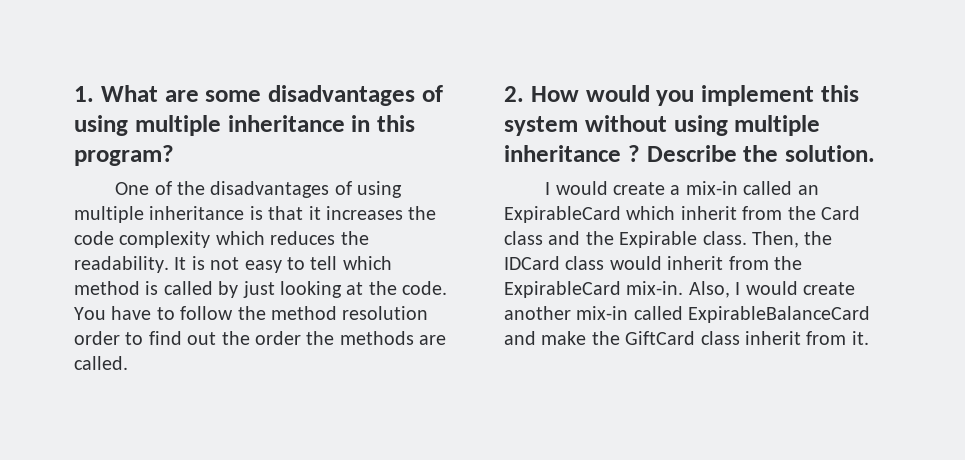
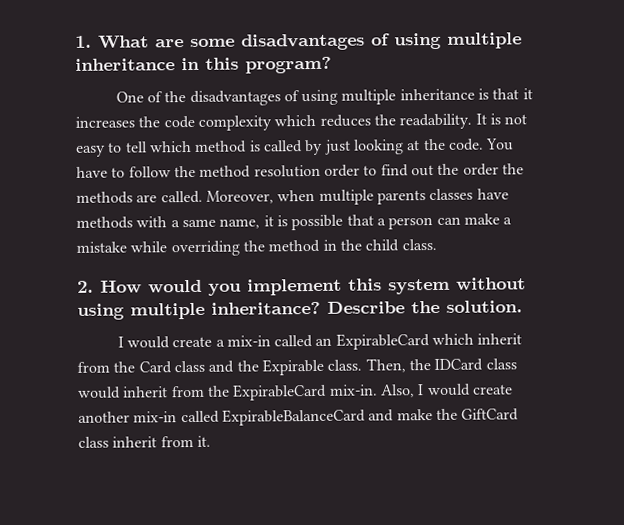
(128, 363) none -> [205,188,509,205] [76,213,513,231] [76,238,437,257] Moreover, when multiple parents classes have methods with a same name, it is possible that a person can make a mistake while overriding the method in the child class.
[504,145,640,162] inheritance ? -> [211,301,321,315] inheritance?

